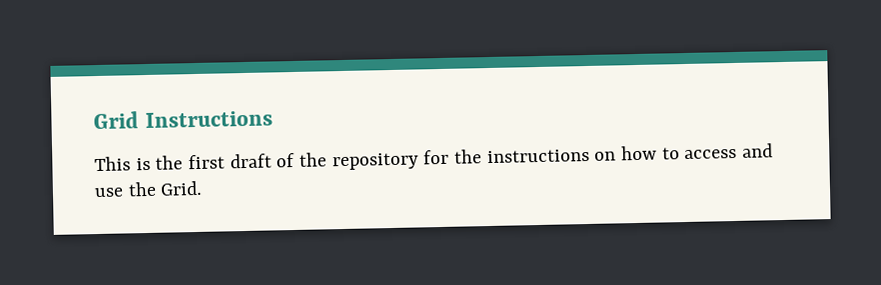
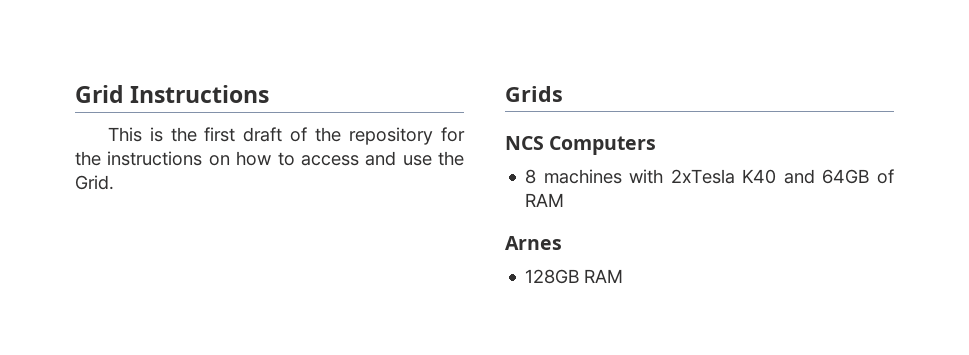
(203, 188) none -> [505,86,563,102] [505,136,657,155] [525,169,894,184] [525,193,565,207] [505,236,562,250] [525,269,624,284] // Grids // NCS Computers // 8 machines with 2xTesla K40 and 64GB of RAM // Arnes // 128GB RAM

